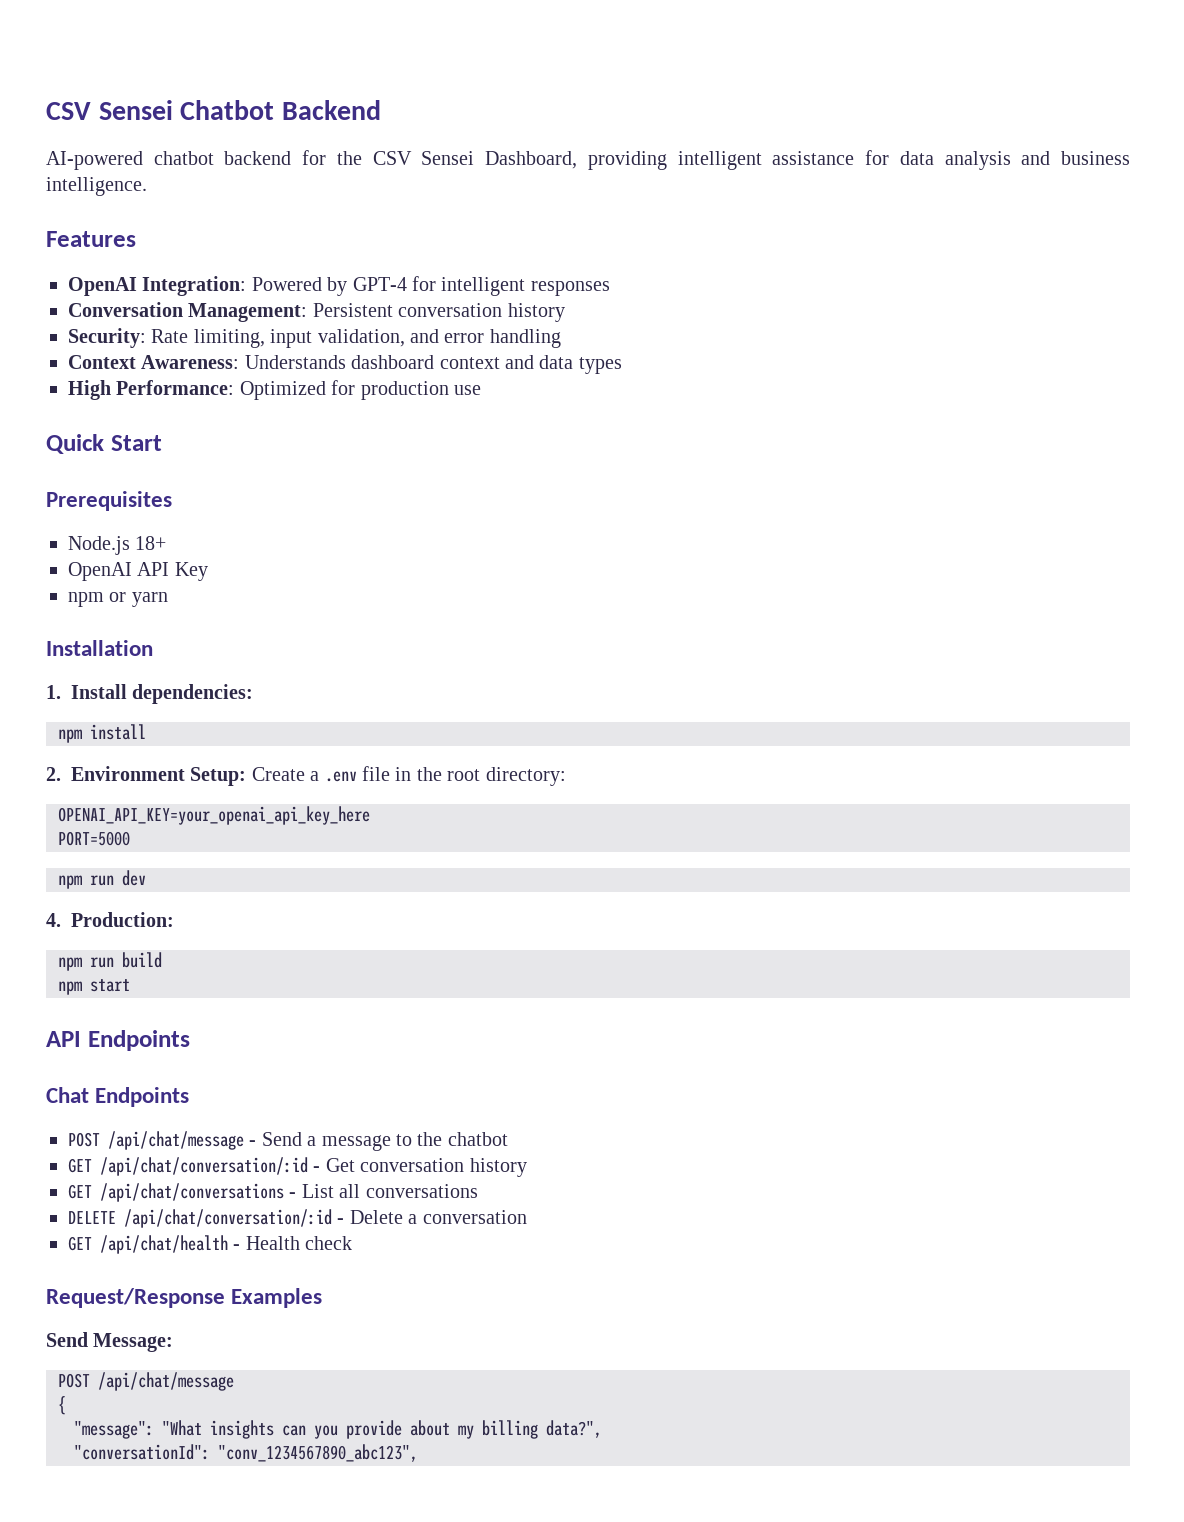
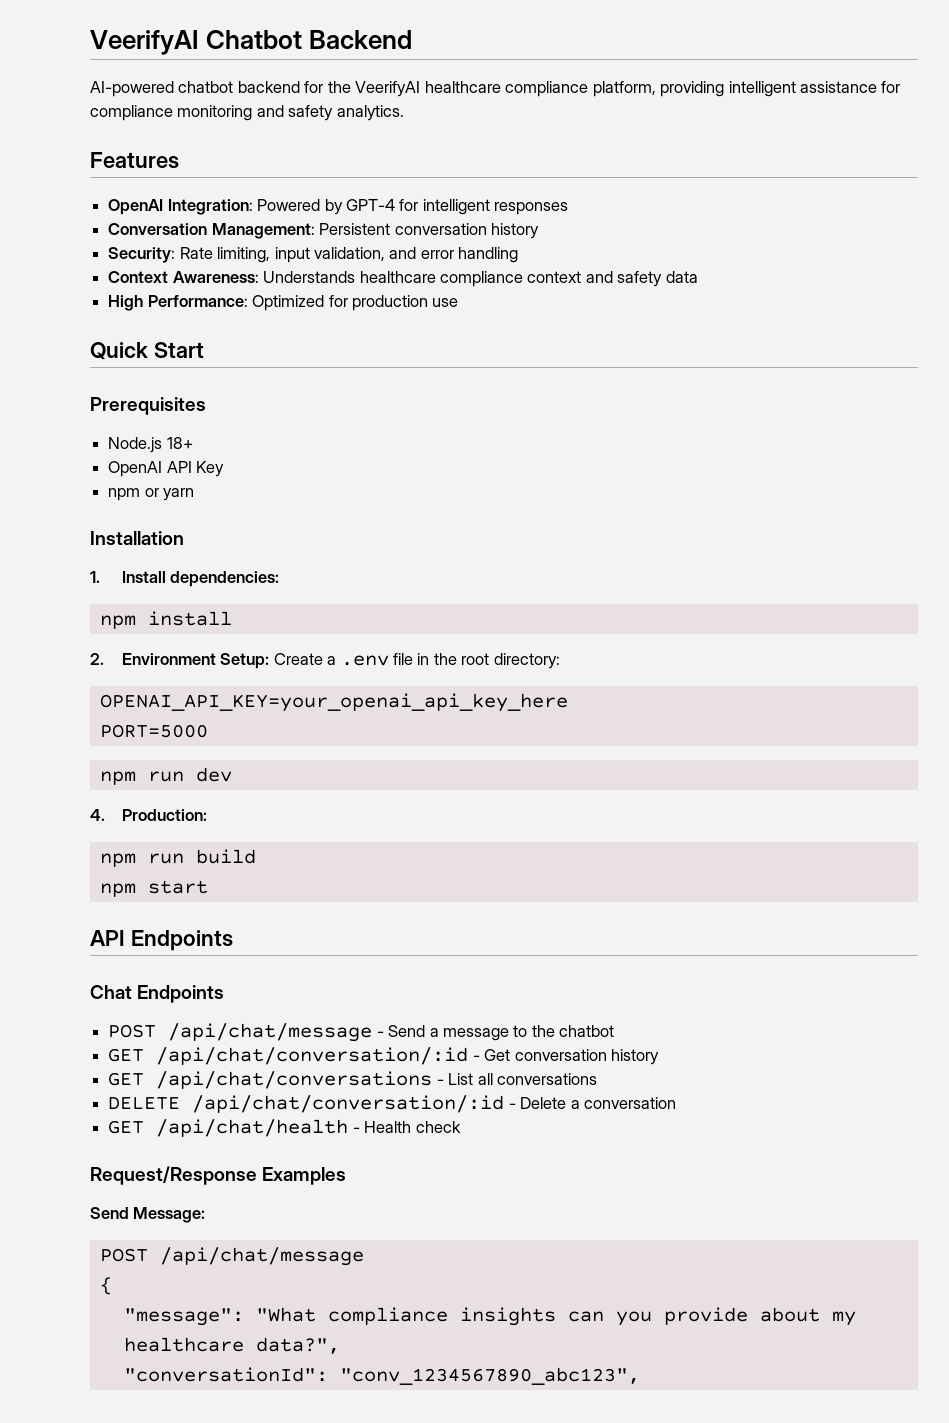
[46,100,173,120] CSV Sensei -> [90,30,199,55] VeerifyAI
[372,150,1131,170] [46,177,147,196] CSV Sensei Dashboard, providing intelligent assistance for data analysis and business intelligence. -> [355,81,901,97] [90,105,404,121] VeerifyAI healthcare compliance platform, providing intelligent assistance for compliance monitoring and safety analytics.
[351,355,435,369] dashboard -> [359,271,523,287] healthcare compliance
[539,355,622,374] data types -> [617,271,698,287] safety data
(202, 1428) none -> [327,1307,448,1325] compliance
[482,1420,538,1439] billing -> [123,1337,244,1352] healthcare

